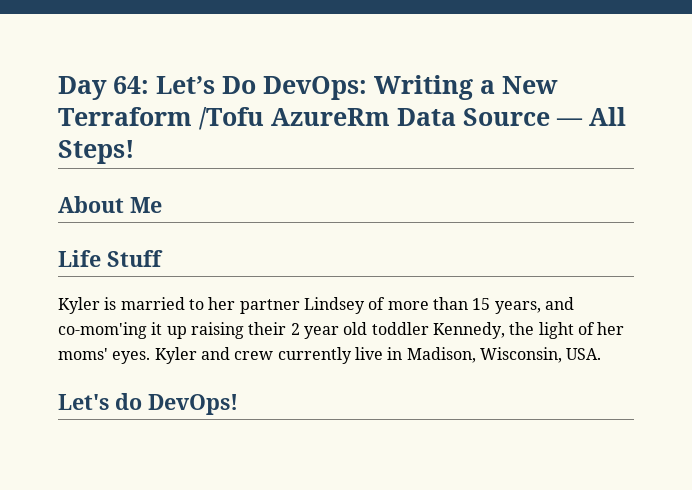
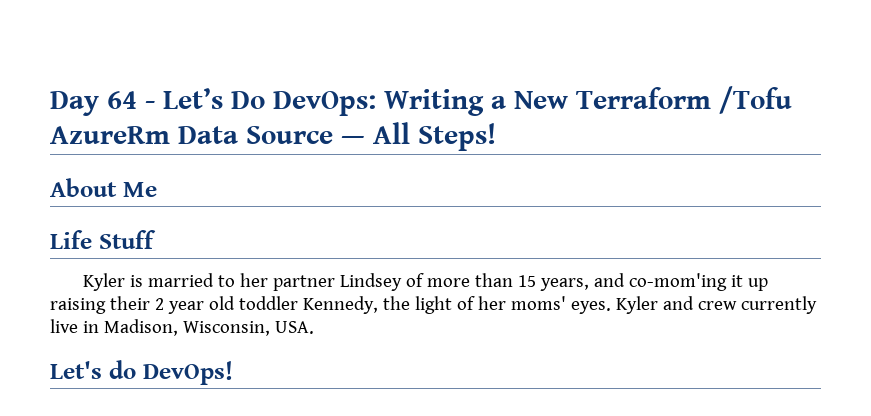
[113,76,149,94] 64: -> [107,91,155,109] 64 -

